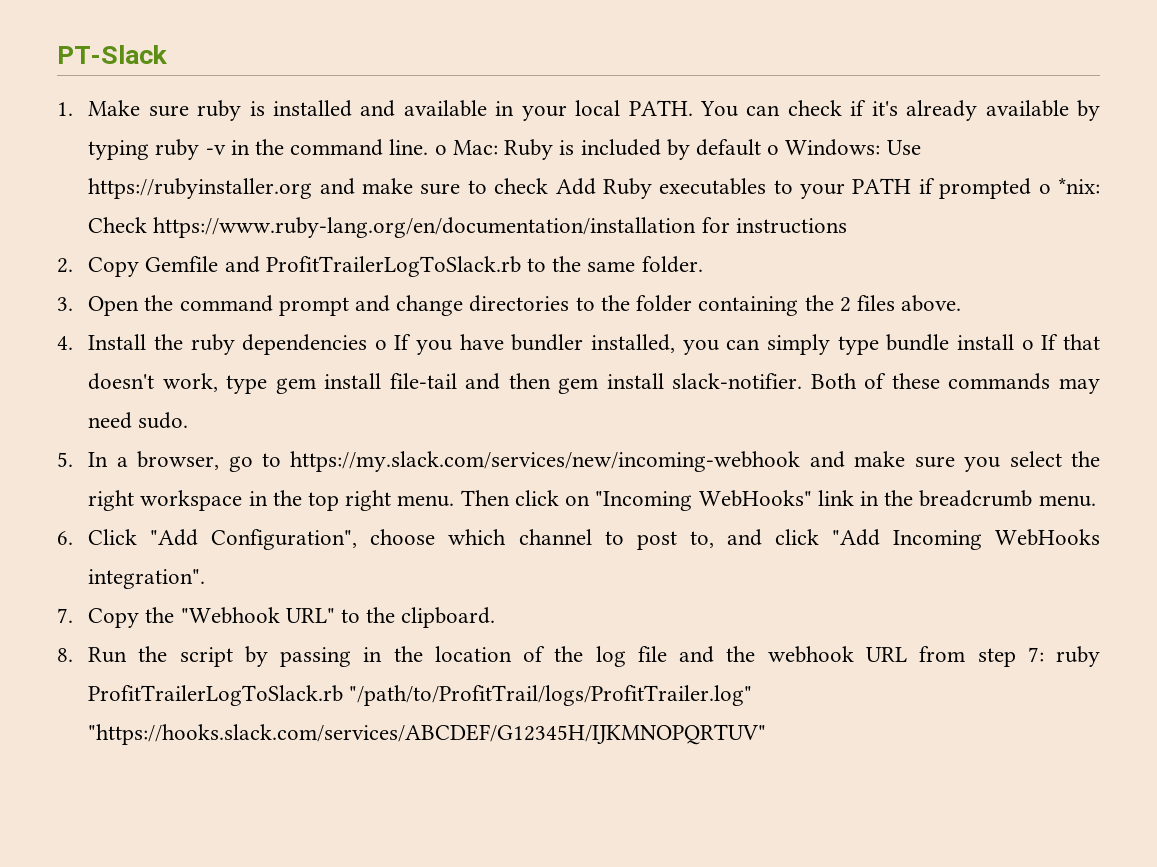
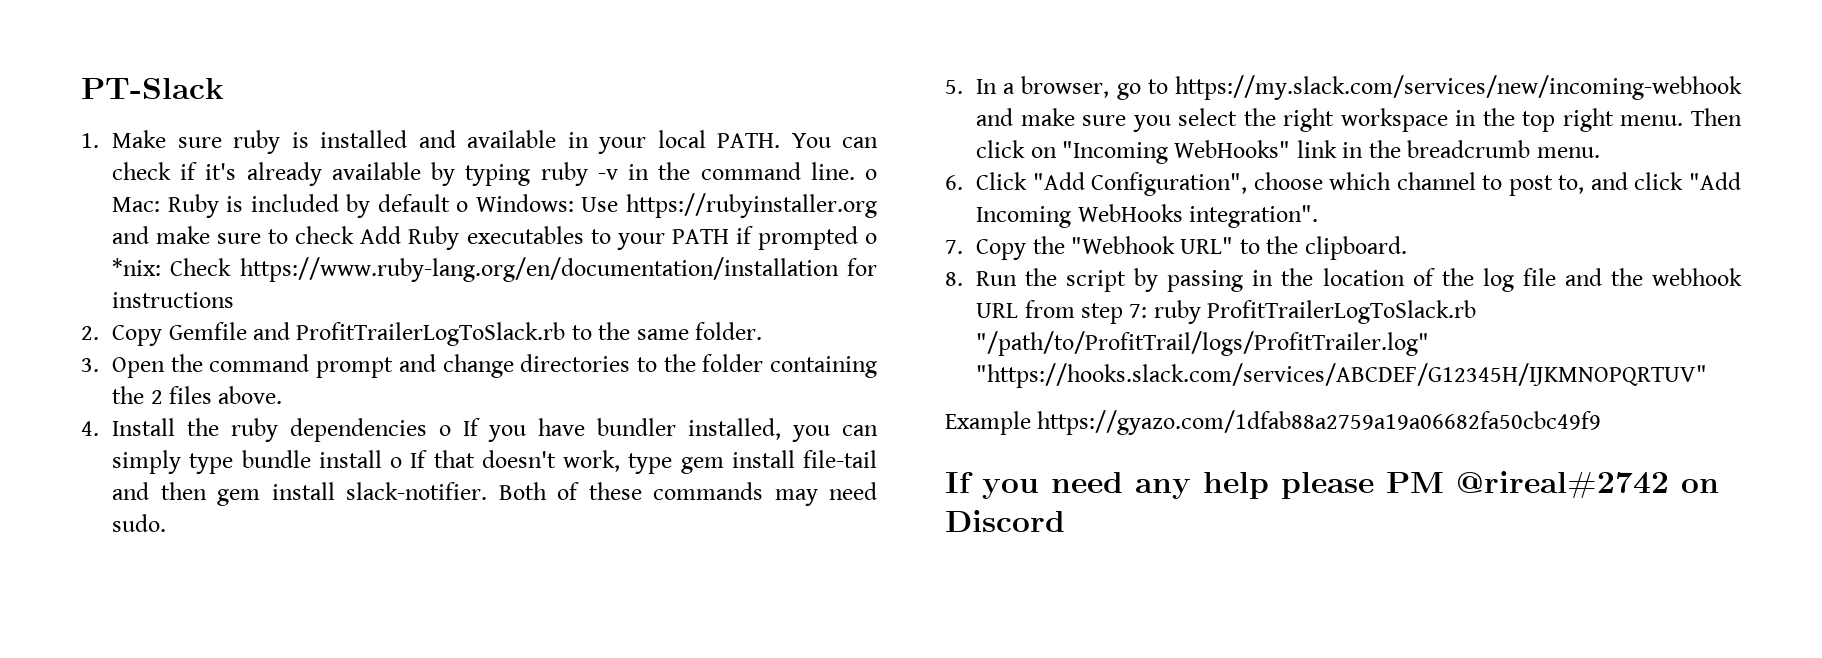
(767, 734) none -> [945,410,1602,435] [945,471,1719,499] [945,510,1065,532] // Example https://gyazo.com/1dfab88a2759a19a06682fa50cbc49f9 // If you need any help please PM @rireal#2742 on Discord

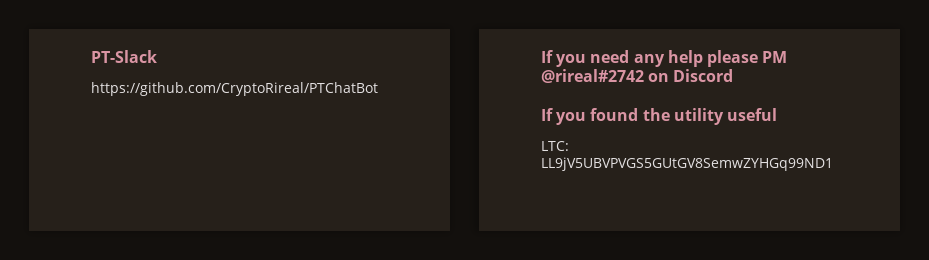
[81,130,879,154] [112,162,877,186] [112,193,877,218] [112,226,878,250] [112,257,877,282] [112,292,235,308] [81,322,763,346] [81,354,877,378] [112,386,283,404] [81,418,878,442] [112,450,878,474] [112,482,877,506] [112,514,167,532] [945,75,1742,100] [976,108,1742,132] [976,140,1600,164] [945,172,1741,196] [976,204,1318,228] [945,236,1407,260] [945,268,1742,292] [976,300,1477,324] [976,331,1430,356] [976,363,1708,388] [945,410,1602,435] 1. Make sure ruby is installed and available in your local PATH. You can check if it's already available by typing ruby -v in the command line. o Mac: Ruby is included by default o Windows: Use https://rubyinstaller.org and make sure to check Add Ruby executables to your PATH if prompted o *nix: Check https://www.ruby-lang.org/en/documentation/installation for instructions // 2. Copy Gemfile and ProfitTrailerLogToSlack.rb to the same folder. // 3. Open the command prompt and change directories to the folder containing the 2 files above. // 4. Install the ruby dependencies o If you have bundler installed, you can simply type bundle install o If that doesn't work, type gem install file-tail and then gem install slack-notifier. Both of these commands may need sudo. // 5. In a browser, go to https://my.slack.com/services/new/incoming-webhook and make sure you select the right workspace in the top right menu. Then click on "Incoming WebHooks" link in the breadcrumb menu. // 6. Click "Add Configuration", choose which channel to post to, and click "Add Incoming WebHooks integration". // 7. Copy the "Webhook URL" to the clipboard. // 8. Run the script by passing in the location of the log file and the webhook URL from step 7: ruby ProfitTrailerLogToSlack.rb "/path/to/ProfitTrail/logs/ProfitTrailer.log" "https://hooks.slack.com/services/ABCDEF/G12345H/IJKMNOPQRTUV" // Example https://gyazo.com/1dfab88a2759a19a06682fa50cbc49f9 -> [91,82,378,96] https://github.com/CryptoRireal/PTChatBot
(1065, 521) none -> [541,108,777,125] [541,141,569,151] [541,157,833,171] // If you found the utility useful // LTC: LL9jV5UBVPVGS5GUtGV8SemwZYHGq99ND1

